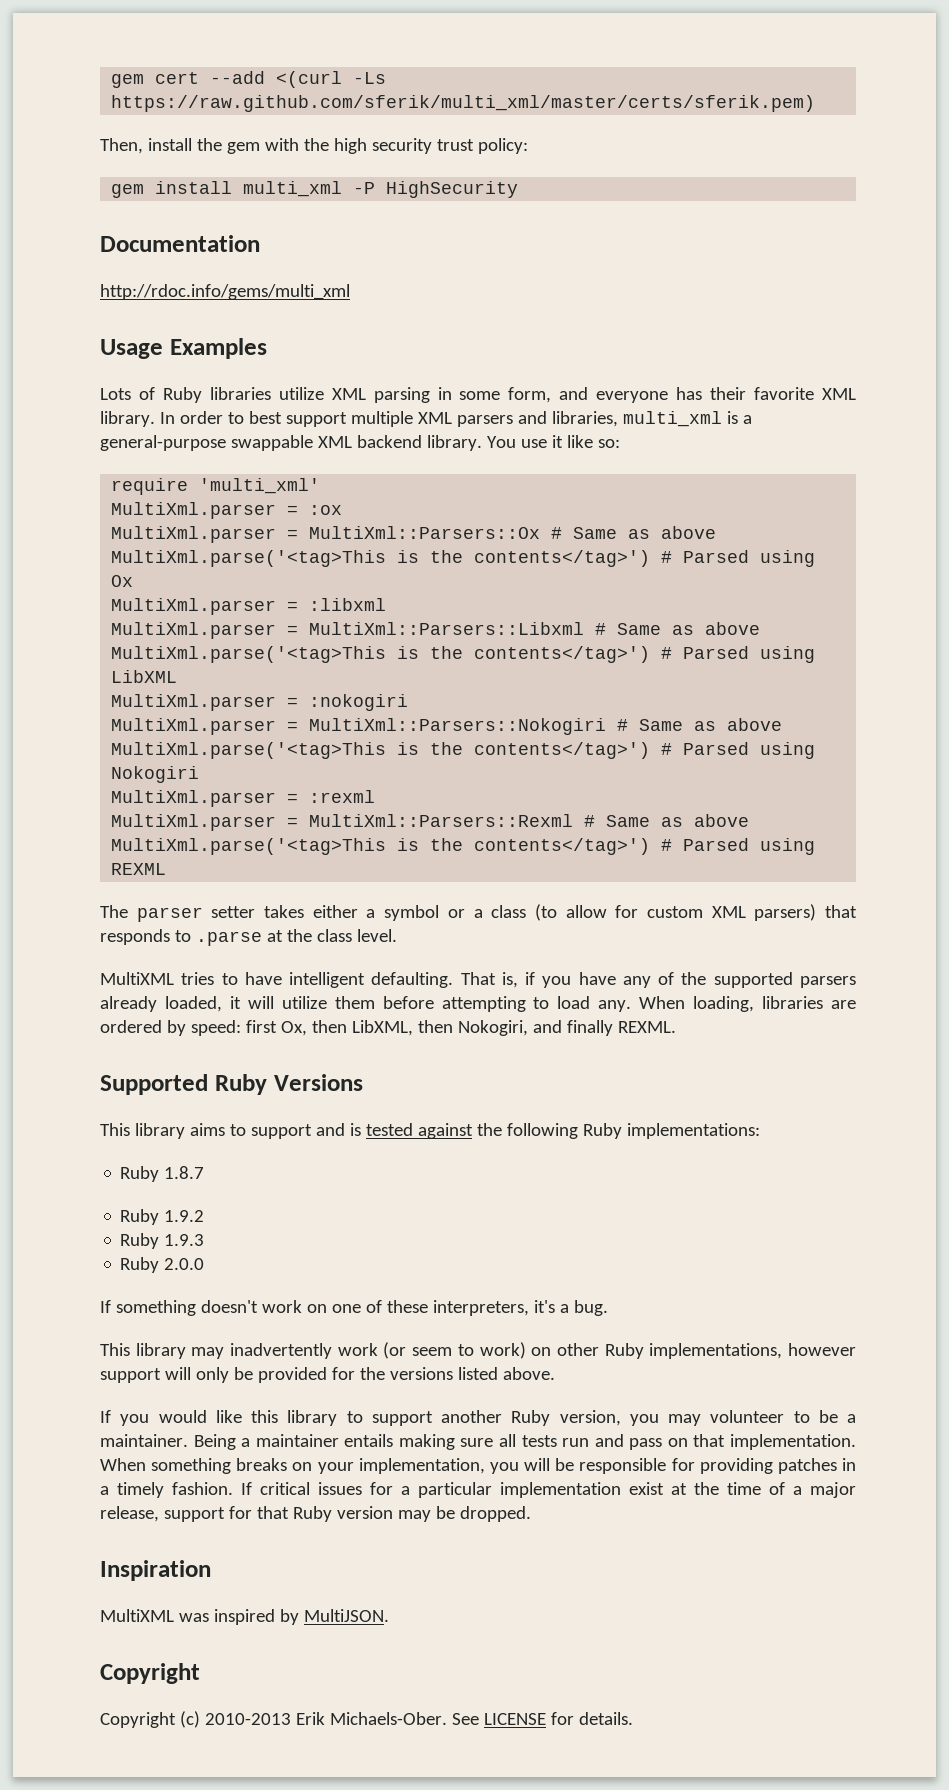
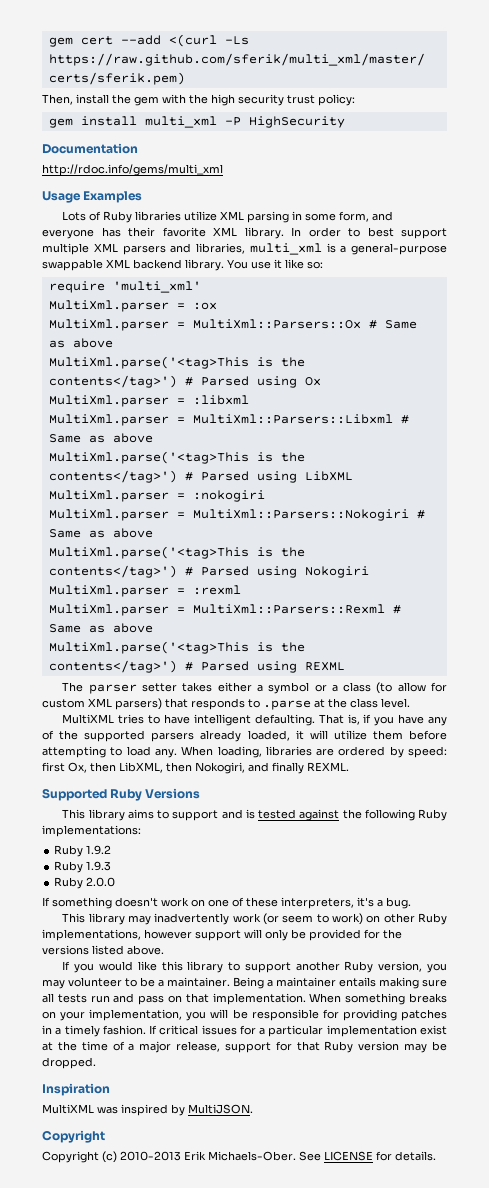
[120,1166,205,1182] // Ruby 1.8.7 -> (141, 831) none

